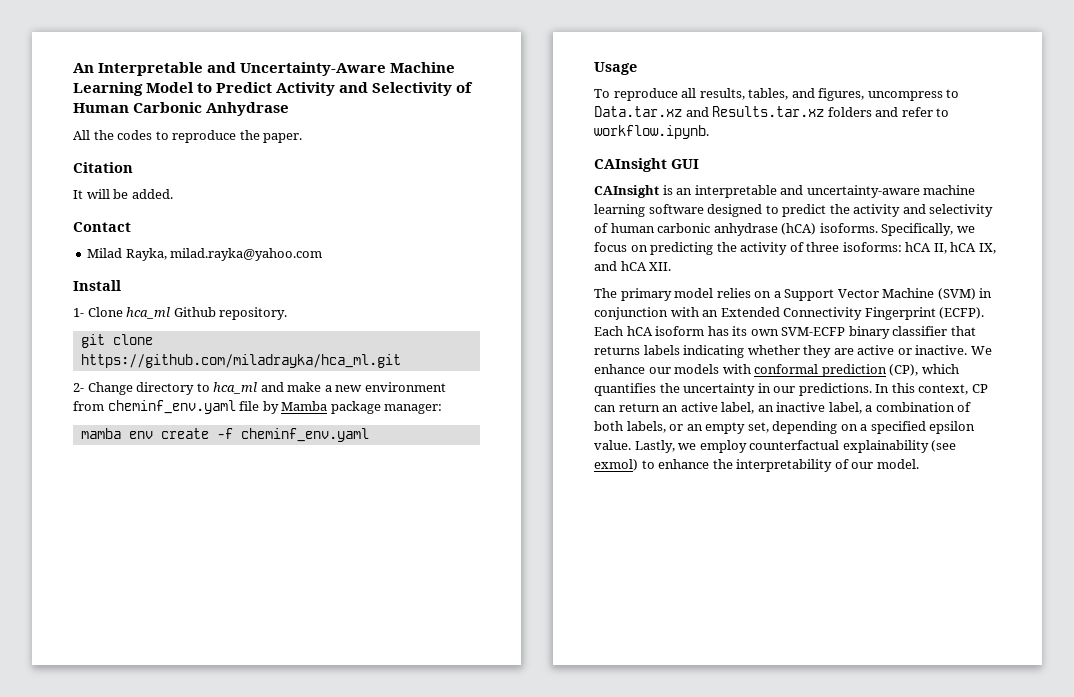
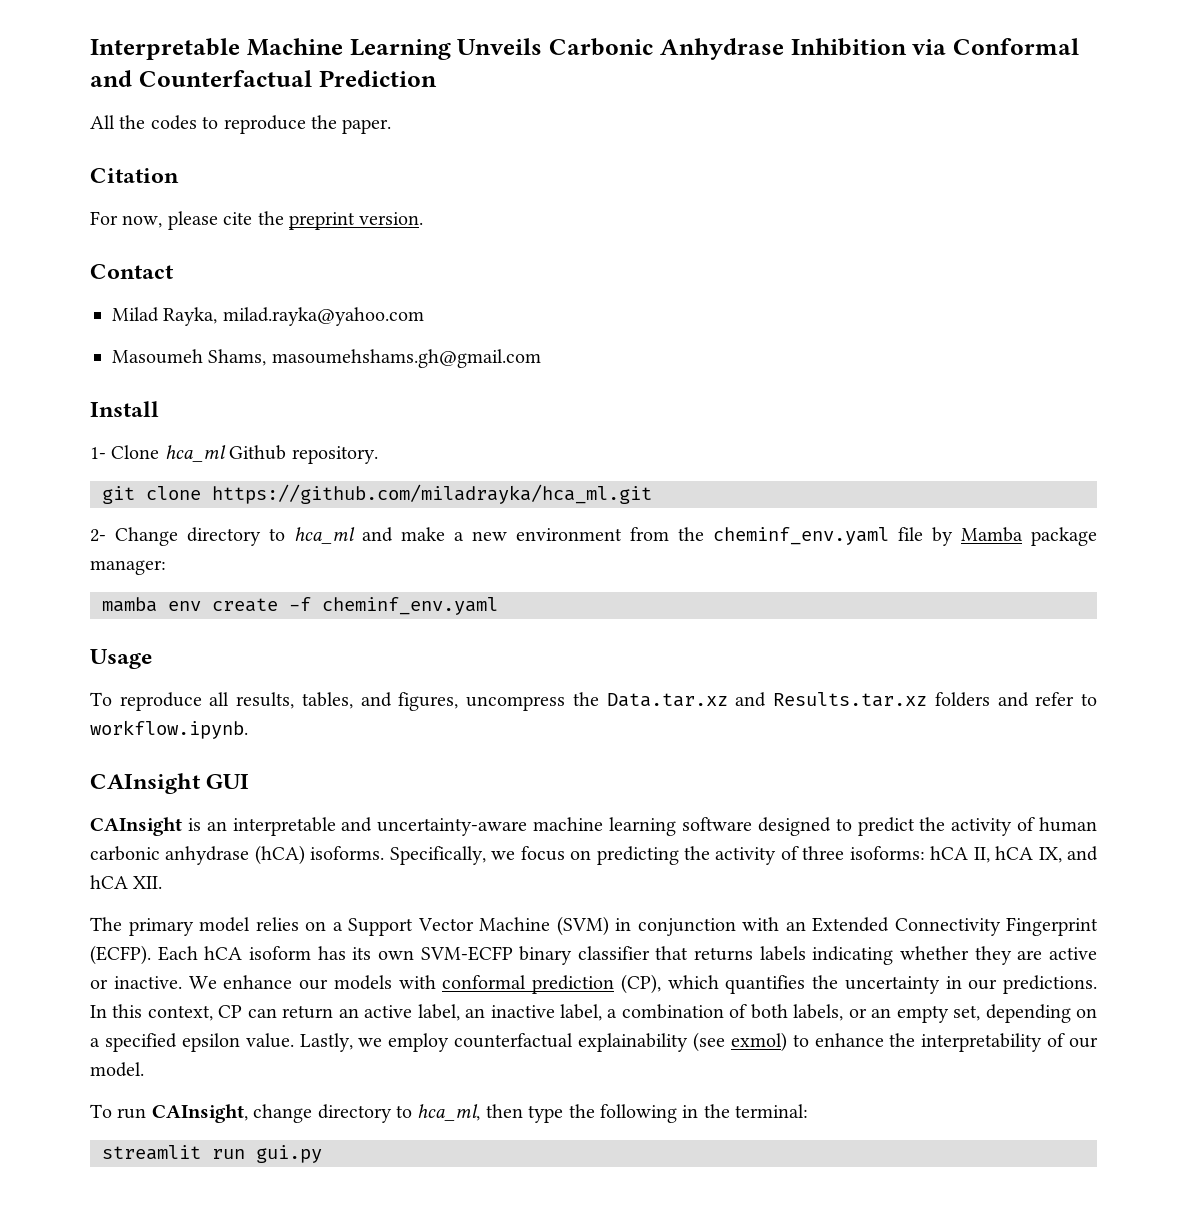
[73,62,456,76] [73,82,474,96] [73,102,290,116] An Interpretable and Uncertainty-Aware Machine Learning Model to Predict Activity and Selectivity of Human Carbonic Anhydrase -> [90,38,1079,60] [90,70,437,87] Interpretable Machine Learning Unveils Carbonic Anhydrase Inhibition via Conformal and Counterfactual Prediction
[73,189,173,199] It will be added. -> [90,211,424,230] For now, please cite the preprint version.
(323, 254) none -> [112,349,541,368] // Masoumeh Shams, masoumehshams.gh@gmail.com
(104, 406) none -> [678,527,704,541] the
[946,89,960,98] to -> [572,692,599,706] the
[902,204,994,217] and selectivity -> (1013, 827) none
(919, 464) none -> [90,1104,809,1123] [102,1145,322,1163] // To run CAInsight, change directory to hca_ml, then type the following in the terminal: // streamlit run gui.py

